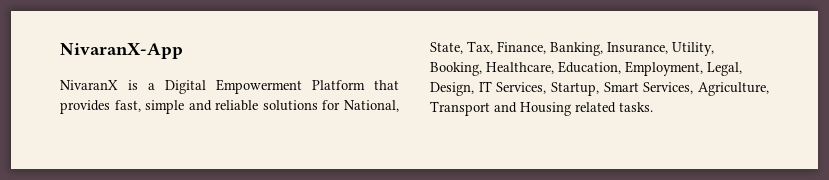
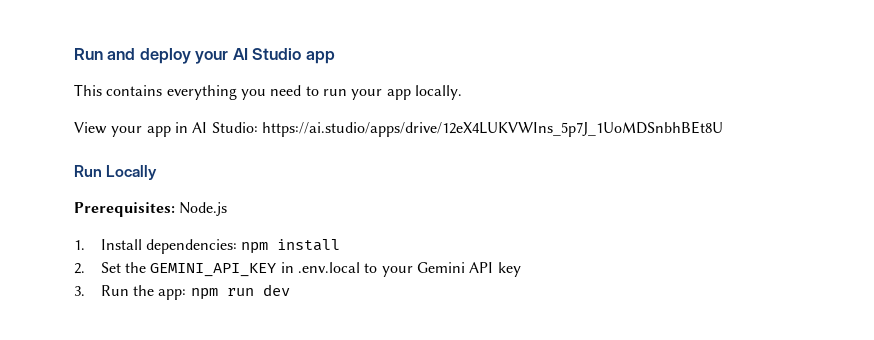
[60,43,183,59] [60,79,399,94] [60,100,399,114] [430,41,714,56] [430,61,742,76] [430,81,769,96] [430,101,653,116] NivaranX-App // NivaranX is a Digital Empowerment Platform that provides fast, simple and reliable solutions for National, State, Tax, Finance, Banking, Insurance, Utility, Booking, Healthcare, Education, Employment, Legal, Design, IT Services, Startup, Smart Services, Agriculture, Transport and Housing related tasks. -> [74,48,335,64] [74,84,462,100] [74,121,723,137] [74,165,158,180] [74,202,228,217] [74,239,341,254] [74,262,521,277] [74,284,290,300] Run and deploy your AI Studio app // This contains everything you need to run your app locally. // View your app in AI Studio: https://ai.studio/apps/drive/12eX4LUKVWIns_5p7J_1UoMDSnbhBEt8U // Run Locally // Prerequisites: Node.js // 1. Install dependencies: npm install // 2. Set the GEMINI_API_KEY in .env.local to your Gemini API key // 3. Run the app: npm run dev

